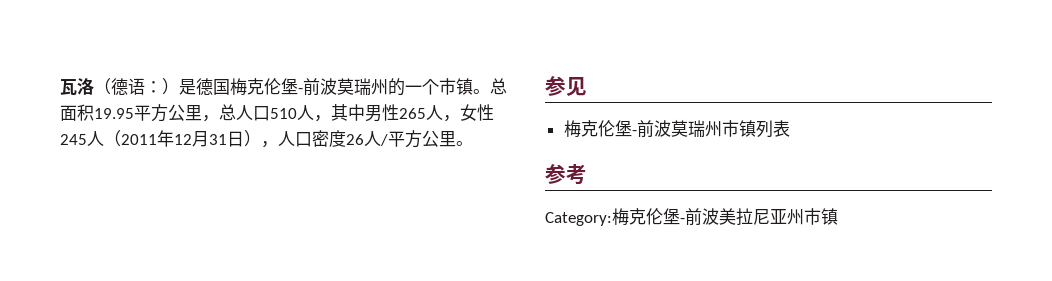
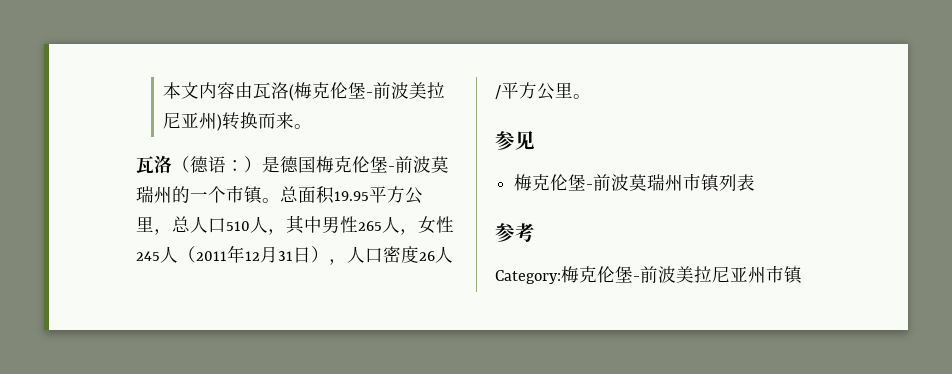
(60, 87) none -> [163,82,446,101] [163,112,313,131] 本文内容由瓦洛(梅克伦堡-前波美拉尼亚州)转换而来。 //

